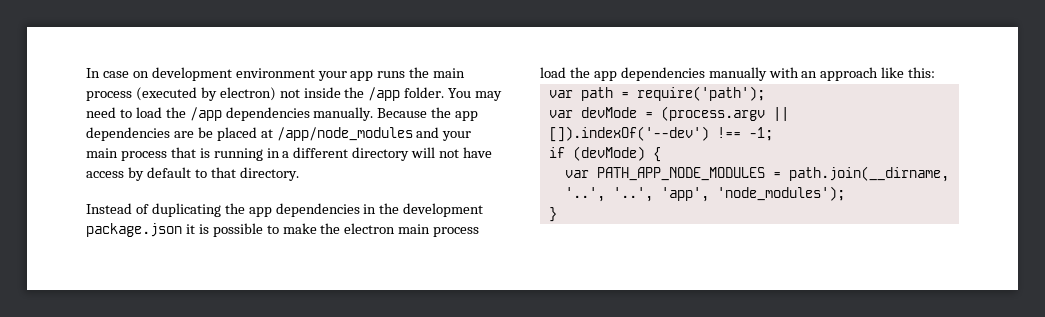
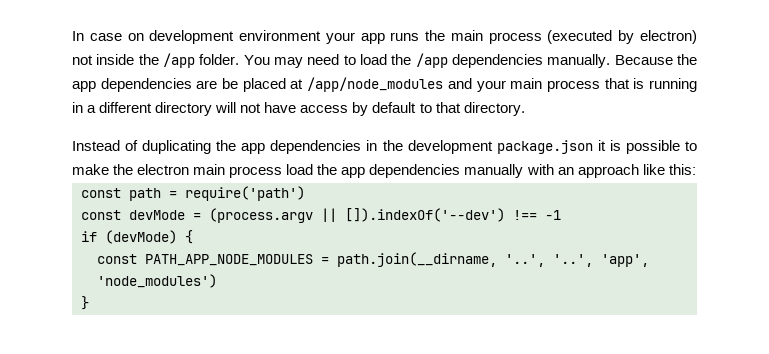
[548,90,573,98] var -> [81,188,121,198] const
[636,86,765,101] [548,110,573,118] require('path'); // var -> [185,186,305,201] [81,210,121,220] require('path') // const
[748,127,773,141] -1; -> [545,210,561,220] -1
[564,170,589,178] var -> [97,254,137,264] const
[716,186,845,201] 'node_modules'); -> [97,274,217,288] 'node_modules')

